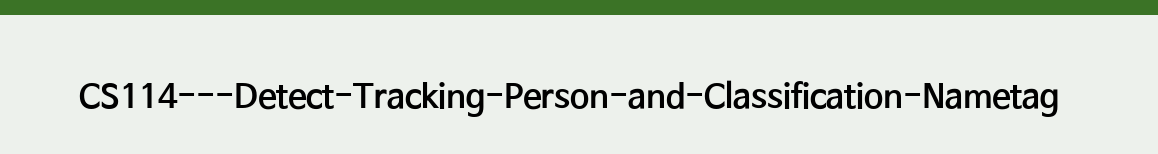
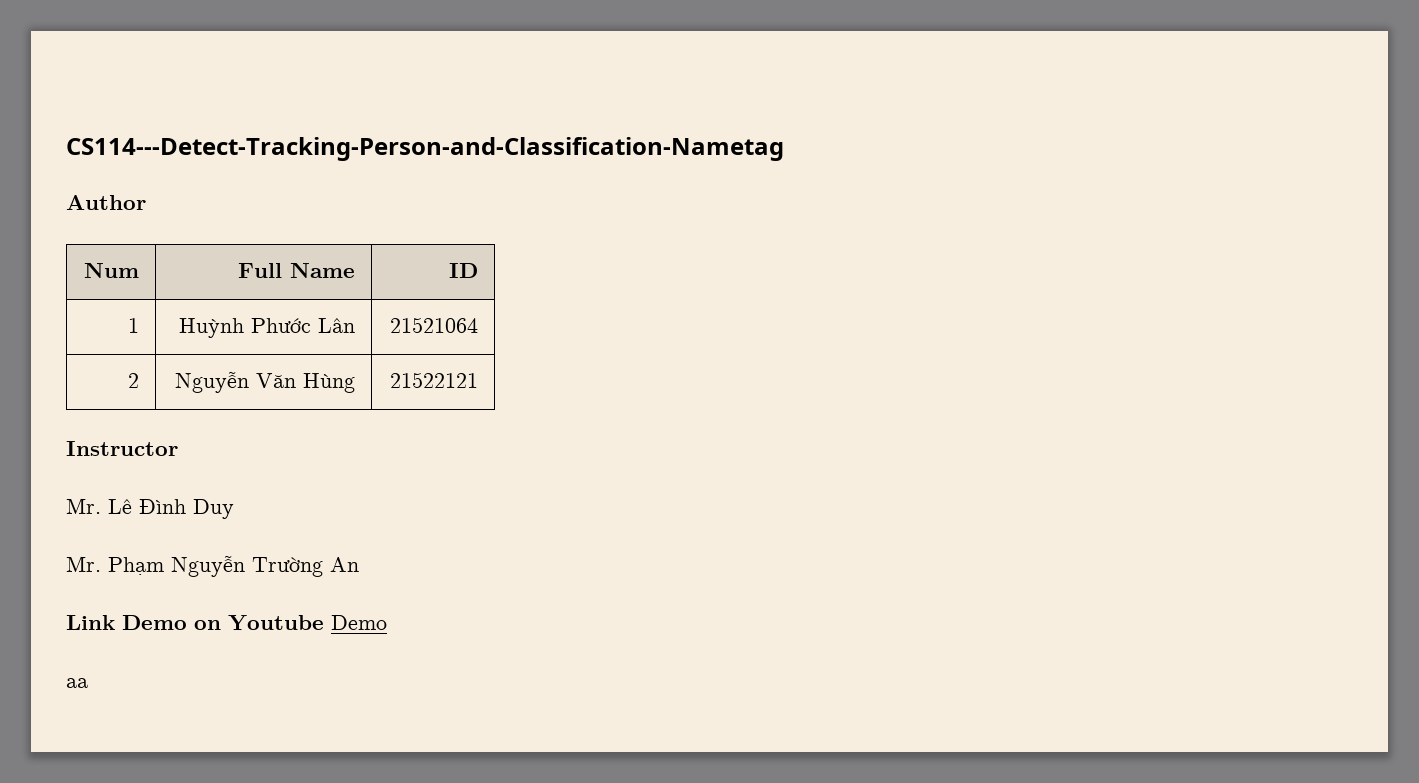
(1059, 98) none -> [66,195,146,210] [84,263,140,278] [238,263,356,278] [449,263,479,278] [128,318,140,333] [179,318,356,338] [390,317,479,333] [128,373,140,388] [175,371,356,393] [390,372,479,388] [66,441,178,456] [66,498,234,519] [66,555,359,577] [66,615,387,631] [66,678,88,688] // Author // Num | Full Name | ID // 1 | Huỳnh Phước Lân | 21521064 // 2 | Nguyễn Văn Hùng | 21522121 // Instructor // Mr. Lê Đình Duy // Mr. Phạm Nguyễn Trường An // Link Demo on Youtube Demo // aa

